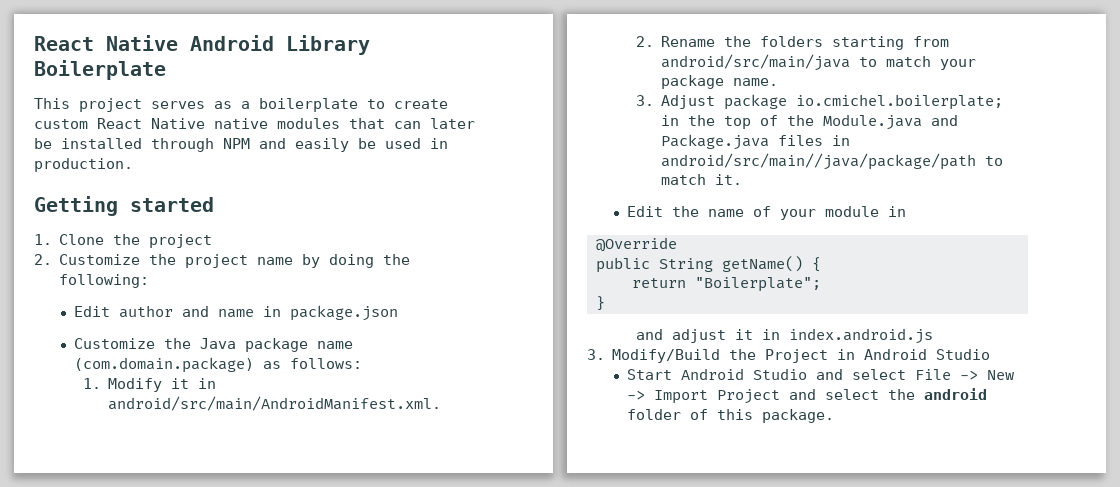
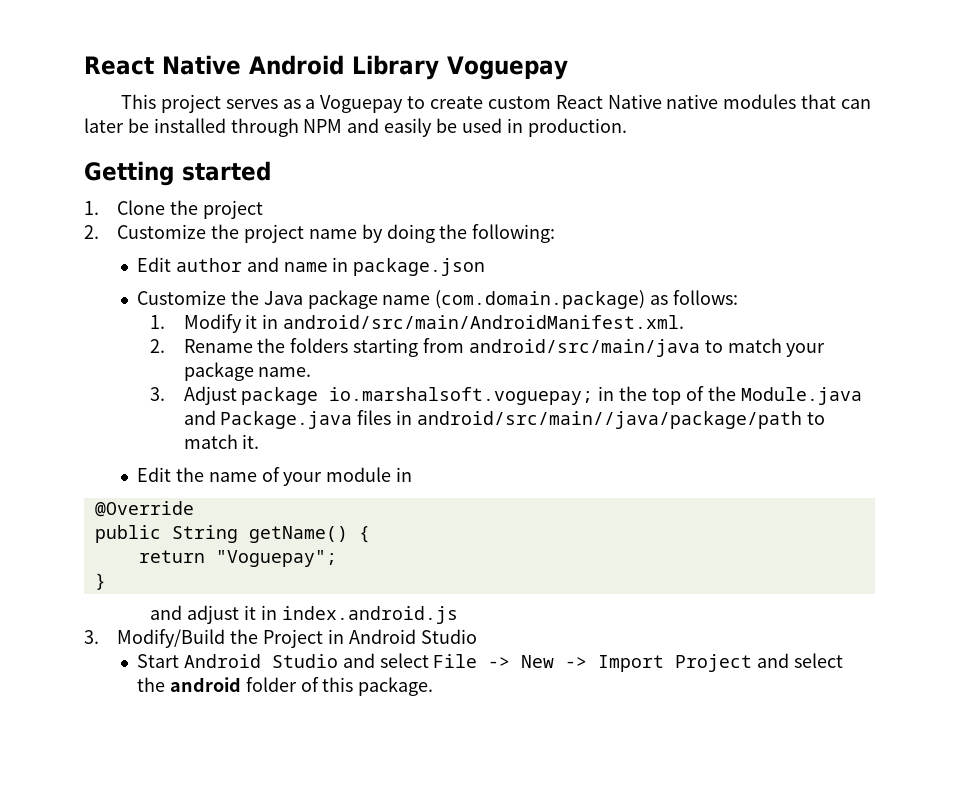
[34,60,166,80] Boilerplate -> [447,56,568,80] Voguepay
[259,98,358,112] boilerplate -> [320,95,404,113] Voguepay
[796,94,1004,110] io.cmichel.boilerplate; -> [329,387,594,405] io.marshalsoft.voguepay;
[694,277,821,292] "Boilerplate"; -> [215,550,337,567] "Voguepay";

